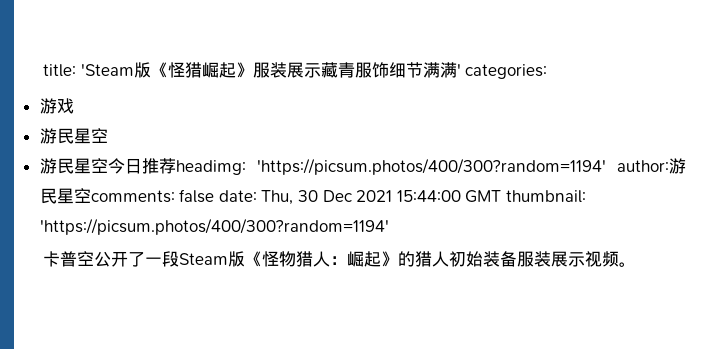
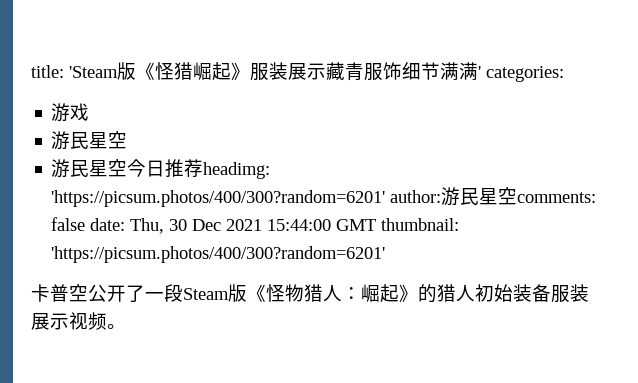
[256,158,606,175] 'https://picsum.photos/400/300?random=1194' -> [51,190,386,207] 'https://picsum.photos/400/300?random=6201'
[39,218,389,235] 'https://picsum.photos/400/300?random=1194' -> [51,246,386,263] 'https://picsum.photos/400/300?random=6201'

